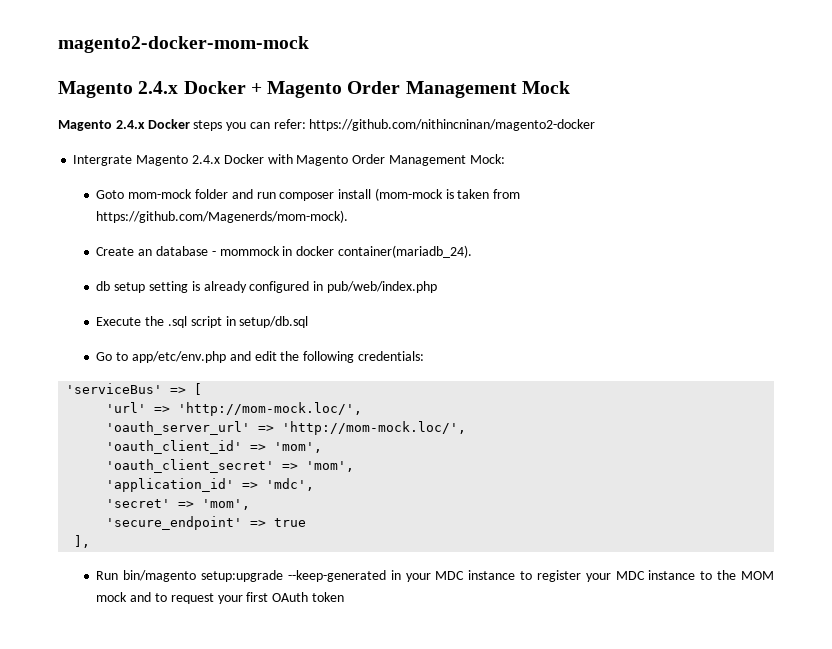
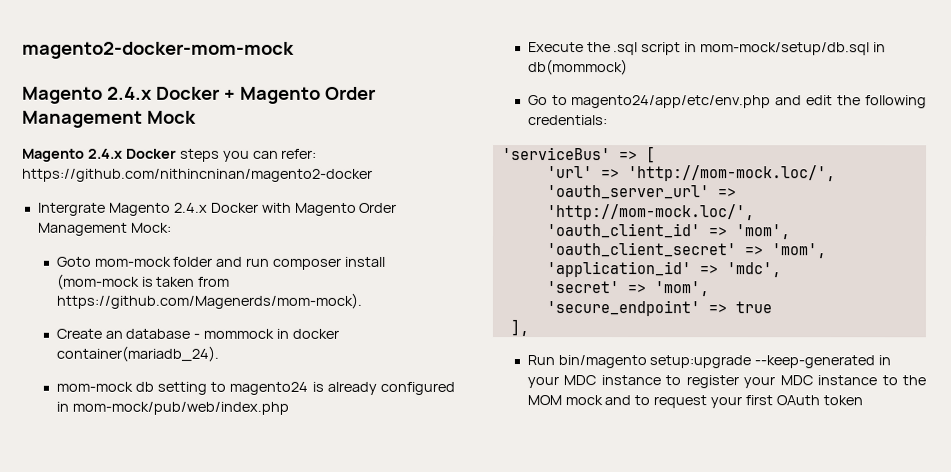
[96,281,188,293] db setup setting -> [55,381,309,395] mom-mock db setting to magento24
[326,281,437,293] pub/web/index.php -> [71,401,289,415] mom-mock/pub/web/index.php
[239,316,309,328] setup/db.sql -> [700,42,887,56] [527,59,628,76] mom-mock/setup/db.sql in db(mommock)
[131,351,226,363] app/etc/env.php -> [571,95,772,109] magento24/app/etc/env.php

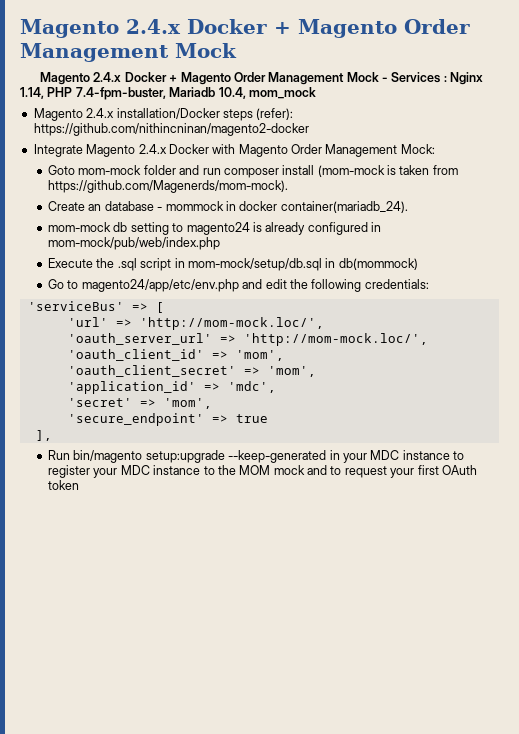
[22,41,295,59] magento2-docker-mom-mock // -> (20, 28) none
[179,148,318,162] steps you can refer: -> [169,72,484,85] [20,87,316,100] [33,108,294,121] + Magento Order Management Mock - Services : Nginx 1.14, PHP 7.4-fpm-buster, Mariadb 10.4, mom_mock // Magento 2.4.x installation/Docker steps (refer):
[37,202,106,216] Intergrate -> [33,144,83,157] Integrate

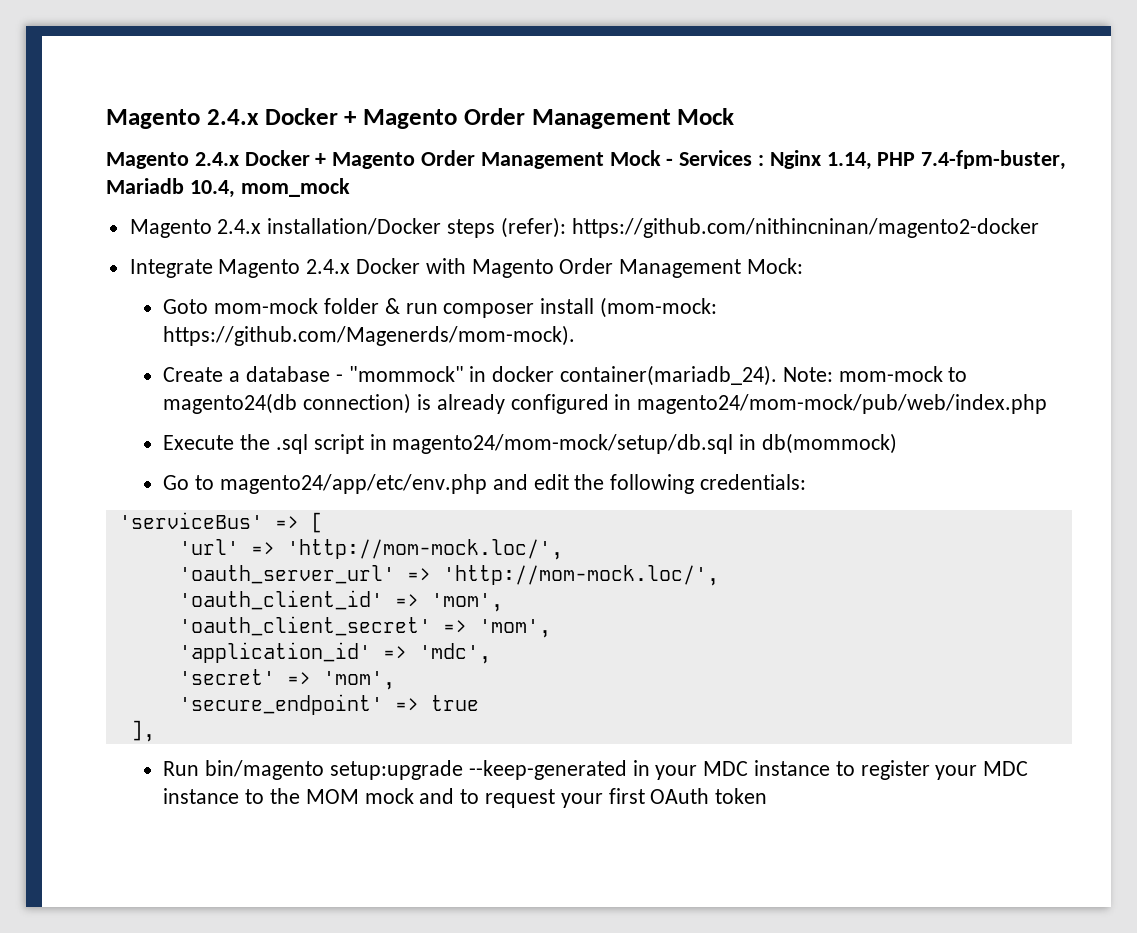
[179,165,200,175] and -> [384,298,400,314] &
[317,165,458,177] (mom-mock is taken from -> [599,297,717,318] (mom-mock:
[88,204,102,211] an -> [229,371,241,382] a
[165,201,224,211] mommock -> [348,366,464,382] "mommock"
[48,222,250,235] // mom-mock db setting to magento24 -> [782,366,968,382] [163,393,412,414] Note: mom-mock to magento24(db connection)
[48,237,221,250] mom-mock/pub/web/index.php -> [637,394,1048,414] magento24/mom-mock/pub/web/index.php
[187,258,322,271] mom-mock/setup/db.sql -> [392,434,734,454] magento24/mom-mock/setup/db.sql

